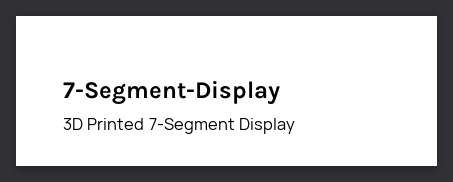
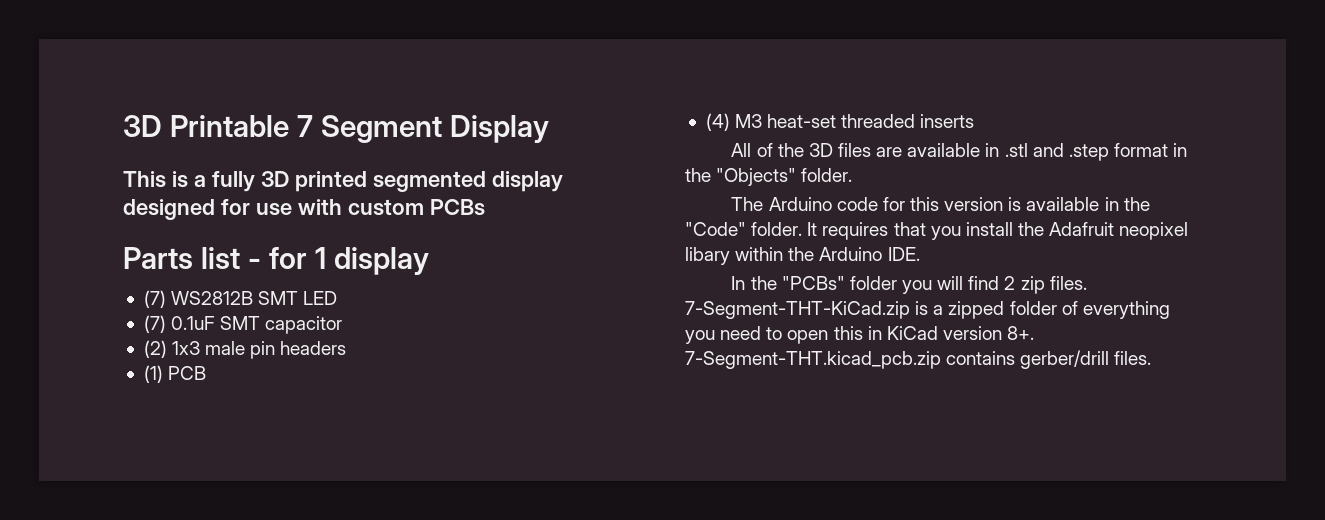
[63,80,280,105] [63,118,296,134] 7-Segment-Display // 3D Printed 7-Segment Display -> [123,115,549,143] [123,171,563,192] [123,199,485,220] [123,247,429,275] [143,290,338,308] [143,315,343,334] [143,340,347,359] [143,365,207,383] [705,113,975,131] [731,143,1188,161] [685,168,853,186] [731,197,1150,211] [685,222,1189,240] [685,247,920,265] [731,276,1087,294] [685,301,1170,319] [685,326,1035,344] [685,350,1152,369] 3D Printable 7 Segment Display // This is a fully 3D printed segmented display designed for use with custom PCBs // Parts list - for 1 display // (7) WS2812B SMT LED // (7) 0.1uF SMT capacitor // (2) 1x3 male pin headers // (1) PCB // (4) M3 heat-set threaded inserts // All of the 3D files are available in .stl and .step format in the "Objects" folder. // The Arduino code for this version is available in the "Code" folder. It requires that you install the Adafruit neopixel libary within the Arduino IDE. // In the "PCBs" folder you will find 2 zip files. 7-Segment-THT-KiCad.zip is a zipped folder of everything you need to open this in KiCad version 8+. 7-Segment-THT.kicad_pcb.zip contains gerber/drill files.

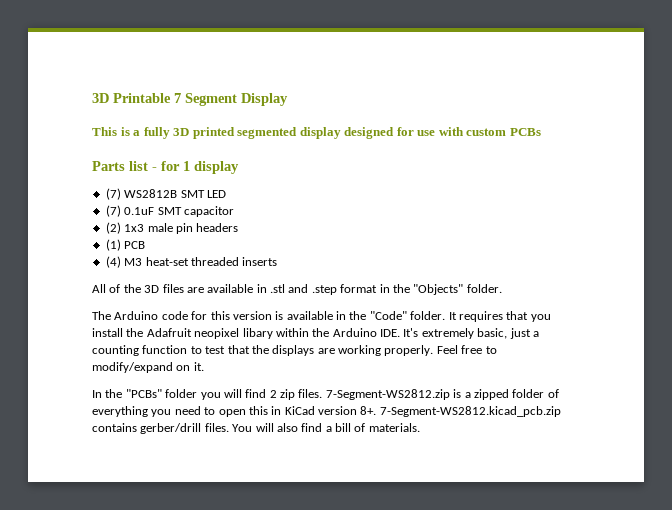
(920, 254) none -> [403,328,539,339] [92,345,497,356] [92,362,204,373] It's extremely basic, just a counting function to test that the displays are working properly. Feel free to modify/expand on it.
[685,301,910,319] 7-Segment-THT-KiCad.zip -> [325,389,450,400] 7-Segment-WS2812.zip
[685,351,941,369] 7-Segment-THT.kicad_pcb.zip -> [379,406,561,417] 7-Segment-WS2812.kicad_pcb.zip
(1152, 358) none -> [232,423,420,432] You will also find a bill of materials.

